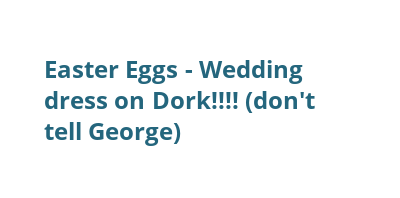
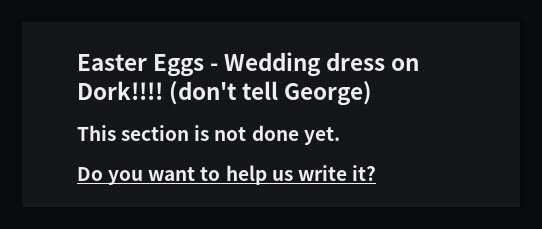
(182, 134) none -> [77,125,340,145] [77,165,376,185] // This section is not done yet. // Do you want to help us write it?

